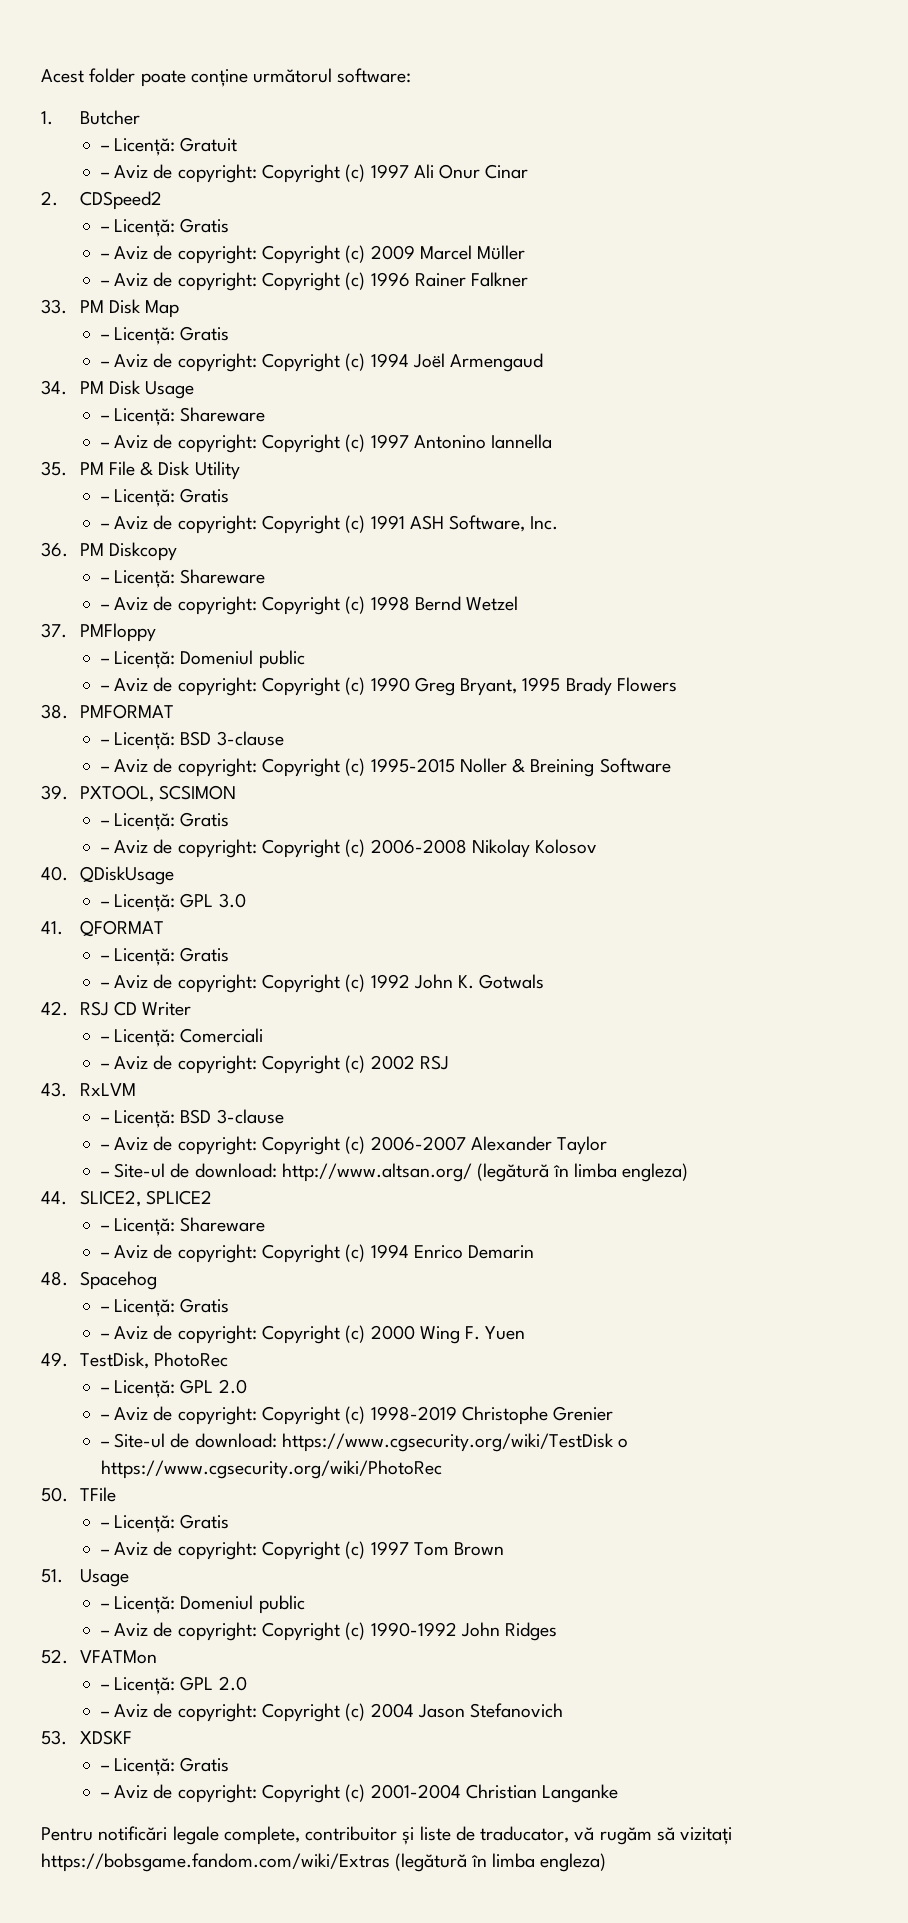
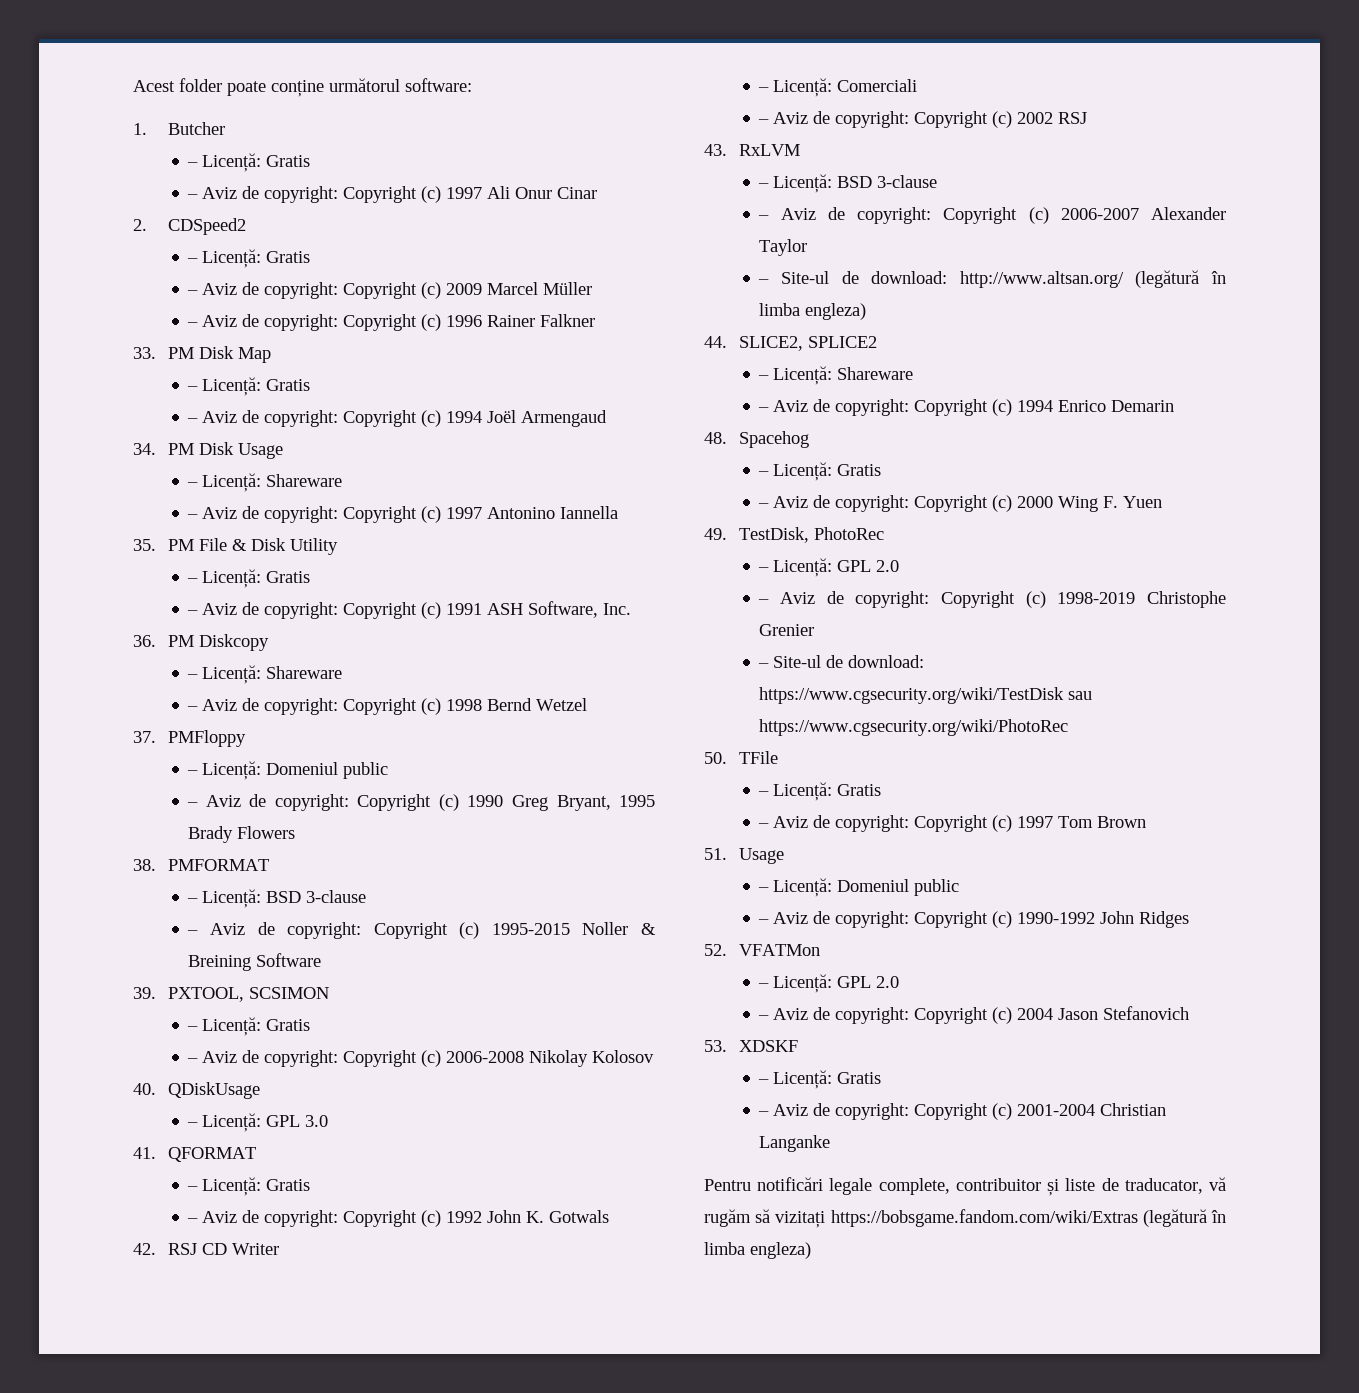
[180,137,238,152] Gratuit -> [266,155,311,167] Gratis
[618,1438,629,1448] o -> [1068,691,1093,700] sau

